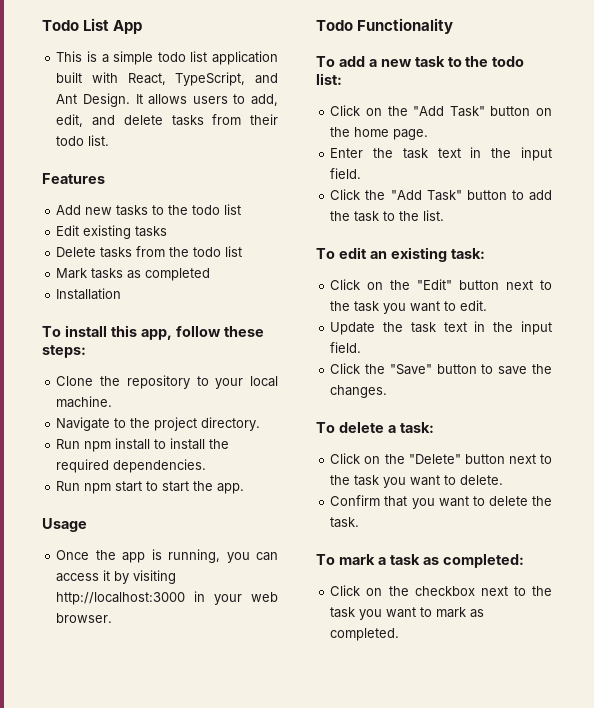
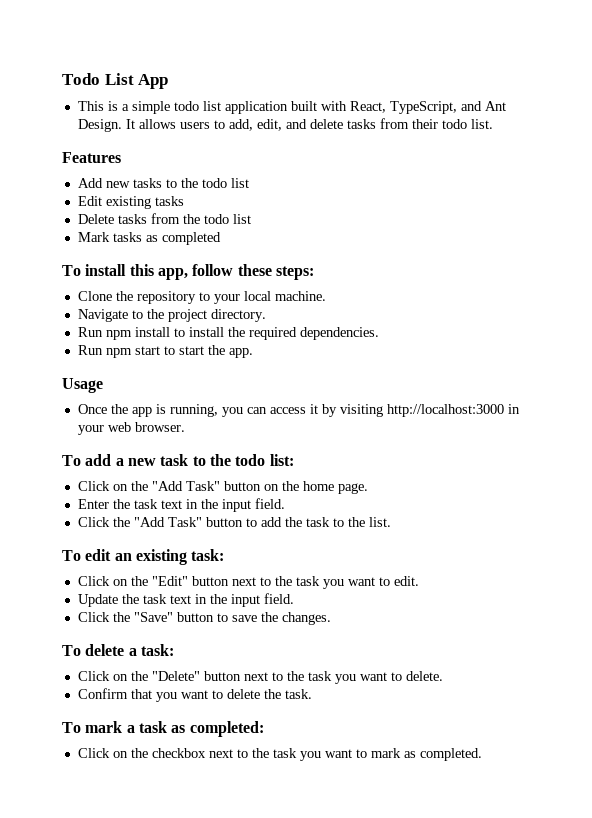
[56,288,122,300] // Installation -> (221, 238) none
[316,18,454,34] // Todo Functionality -> (185, 427) none

